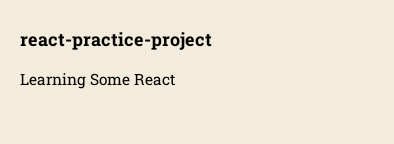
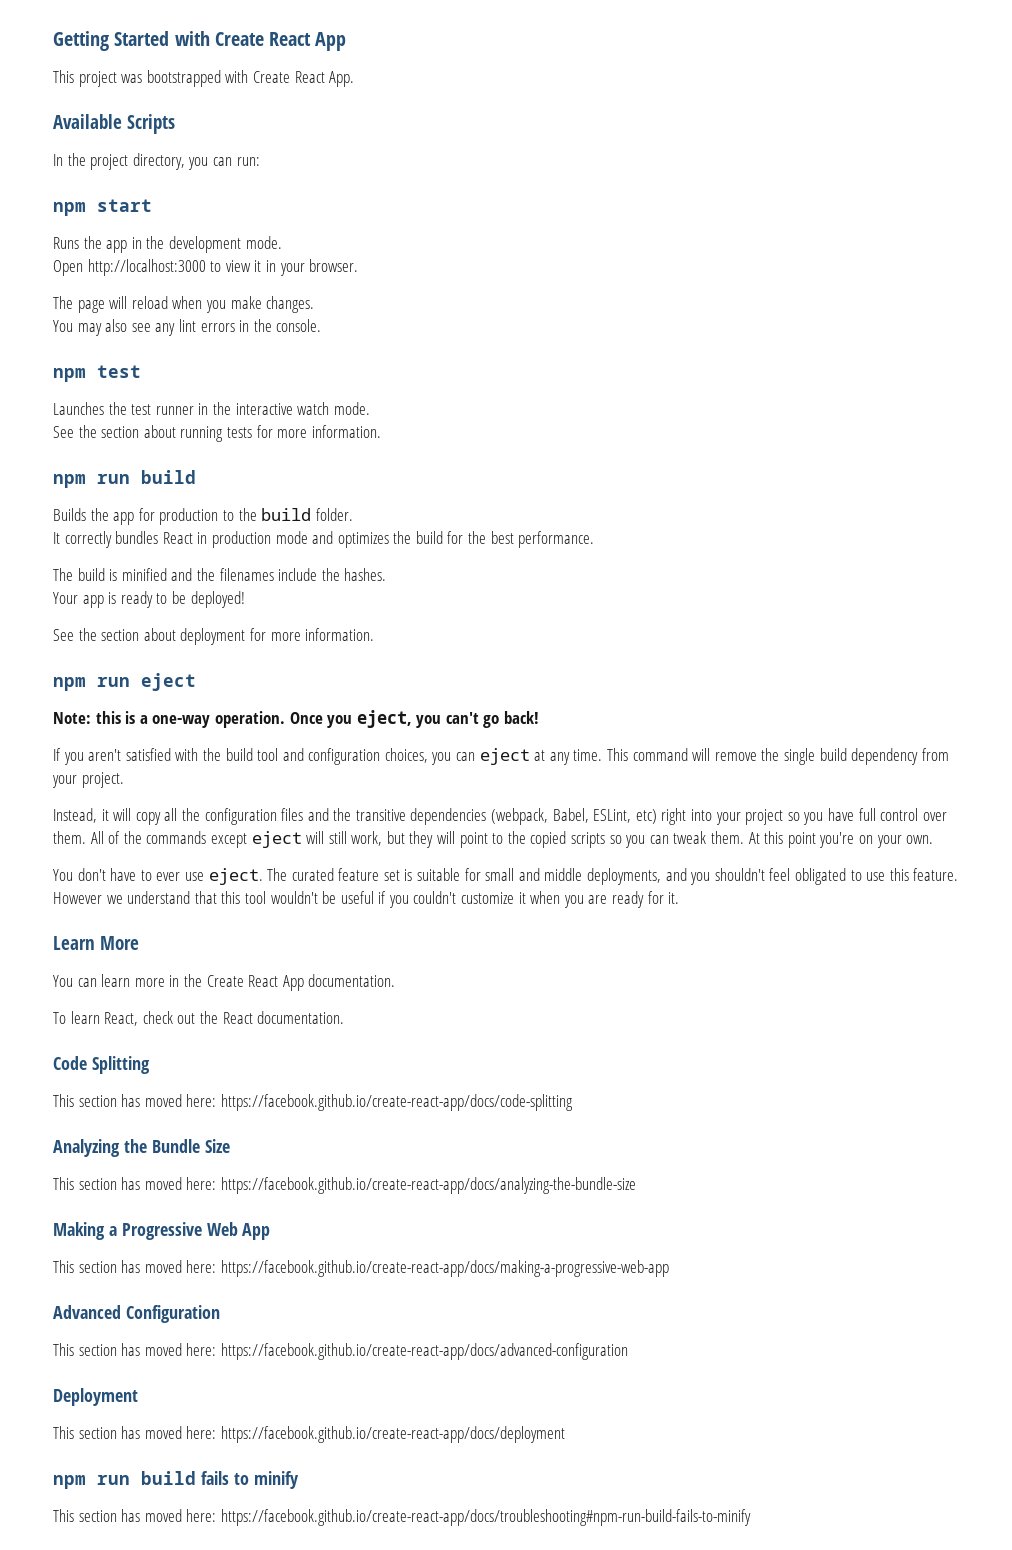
[20,32,212,50] [20,73,177,89] react-practice-project // Learning Some React -> [53,31,347,51] [53,70,355,87] [53,114,175,134] [53,153,260,170] [53,199,152,216] [53,236,282,253] [53,259,359,276] [53,296,315,313] [53,319,322,336] [53,365,141,382] [53,402,370,415] [53,425,381,442] [53,470,196,488] [53,508,353,525] [53,531,595,548] [53,568,387,581] [53,591,245,608] [53,628,375,645] [53,673,196,691] [53,710,540,728] [53,748,949,765] [52,772,124,788] [53,808,947,825] [53,831,934,848] [53,868,959,885] [53,891,680,908] [53,936,139,950] [53,974,396,991] [53,1011,345,1026] [53,1056,150,1074] [53,1094,573,1111] [53,1139,230,1157] [53,1177,636,1194] [53,1222,271,1240] [53,1260,669,1277] [53,1305,220,1323] [53,1343,628,1360] [53,1388,138,1406] [53,1426,565,1443] [53,1471,299,1489] [53,1509,751,1526] Getting Started with Create React App // This project was bootstrapped with Create React App. // Available Scripts // In the project directory, you can run: // npm start // Runs the app in the development mode. // Open http://localhost:3000 to view it in your browser. // The page will reload when you make changes. // You may also see any lint errors in the console. // npm test // Launches the test runner in the interactive watch mode. // See the section about running tests for more information. // npm run build // Builds the app for production to the build folder. // It correctly bundles React in production mode and optimizes the build for the best performance. // The build is minified and the filenames include the hashes. // Your app is ready to be deployed! // See the section about deployment for more information. // npm run eject // Note: this is a one-way operation. Once you eject, you can't go back! // If you aren't satisfied with the build tool and configuration choices, you can eject at any time. This command will remove the single build dependency from your project. // Instead, it will copy all the configuration files and the transitive dependencies (webpack, Babel, ESLint, etc) right into your project so you have full control over them. All of the commands except eject will still work, but they will point to the copied scripts so you can tweak them. At this point you're on your own. // You don't have to ever use eject. The curated feature set is suitable for small and middle deployments, and you shouldn't feel obligated to use this feature. However we understand that this tool wouldn't be useful if you couldn't customize it when you are ready for it. // Learn More // You can learn more in the Create React App documentation. // To learn React, check out the React documentation. // Code Splitting // This section has moved here: https://facebook.github.io/create-react-app/docs/code-splitting // Analyzing the Bundle Size // This section has moved here: https://facebook.github.io/create-react-app/docs/analyzing-the-bundle-size // Making a Progressive Web App // This section has moved here: https://facebook.github.io/create-react-app/docs/making-a-progressive-web-app // Advanced Configuration // This section has moved here: https://facebook.github.io/create-react-app/docs/advanced-configuration // Deployment // This section has moved here: https://facebook.github.io/create-react-app/docs/deployment // npm run build fails to minify // This section has moved here: https://facebook.github.io/create-react-app/docs/troubleshooting#npm-run-build-fails-to-minify

